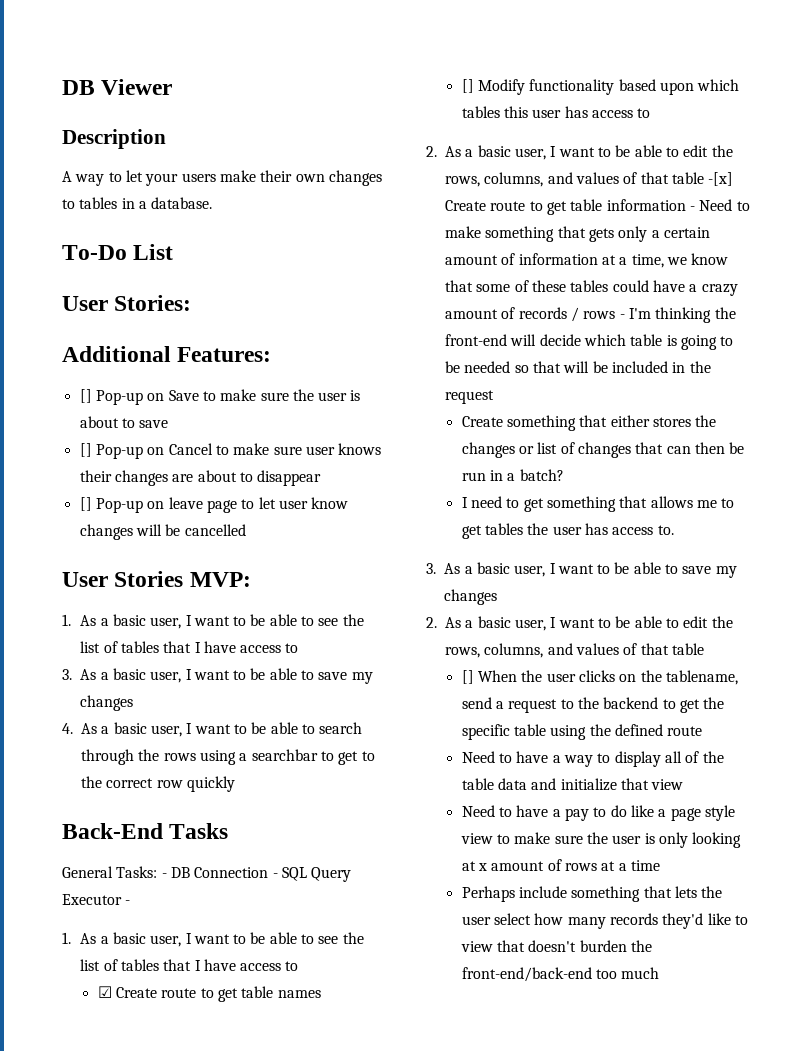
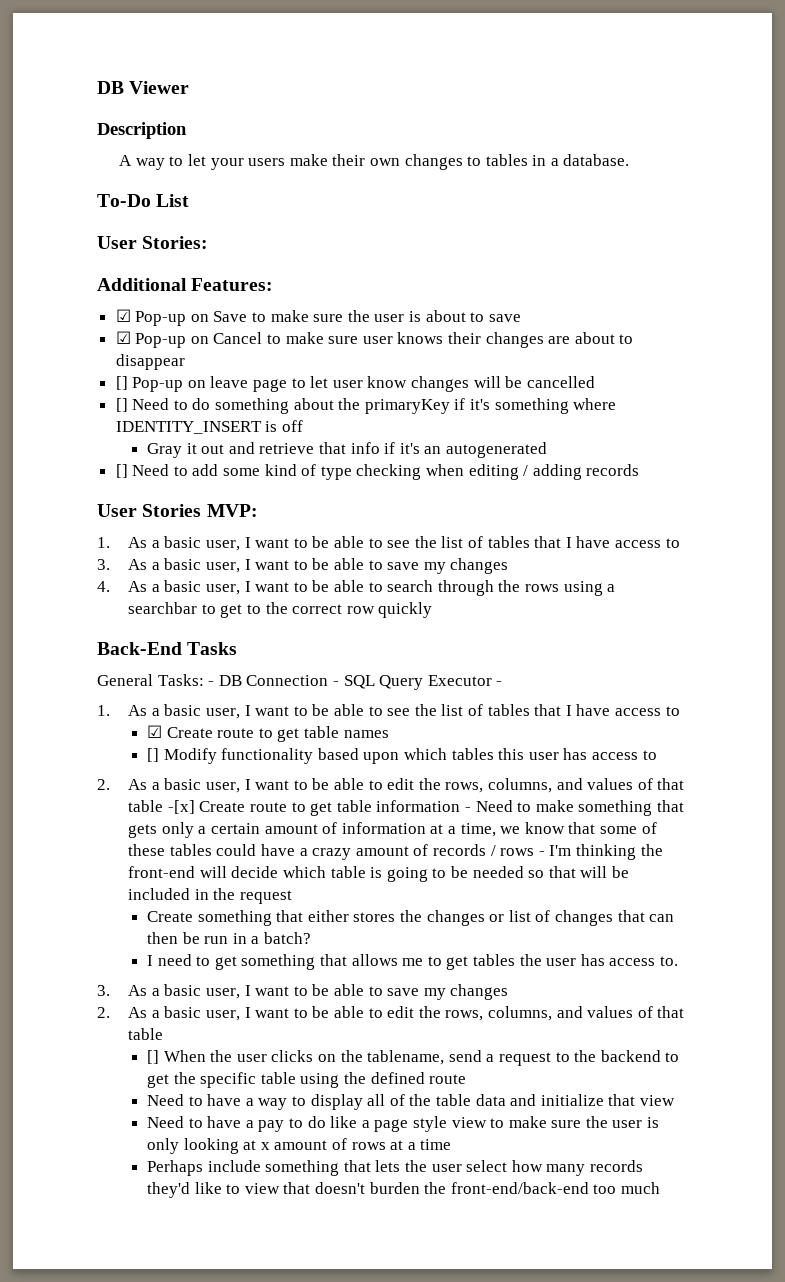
[79,389,92,403] [] -> [115,309,131,322] ☑
[79,443,92,457] [] -> [115,331,131,344] ☑
(246, 530) none -> [115,398,617,414] [115,420,303,434] [147,442,547,458] [115,464,640,480] // [] Need to do something about the primaryKey if it's something where IDENTITY_INSERT is off // Gray it out and retrieve that info if it's an autogenerated // [] Need to add some kind of type checking when editing / adding records

